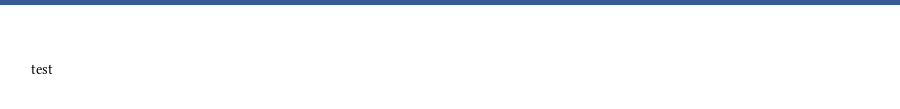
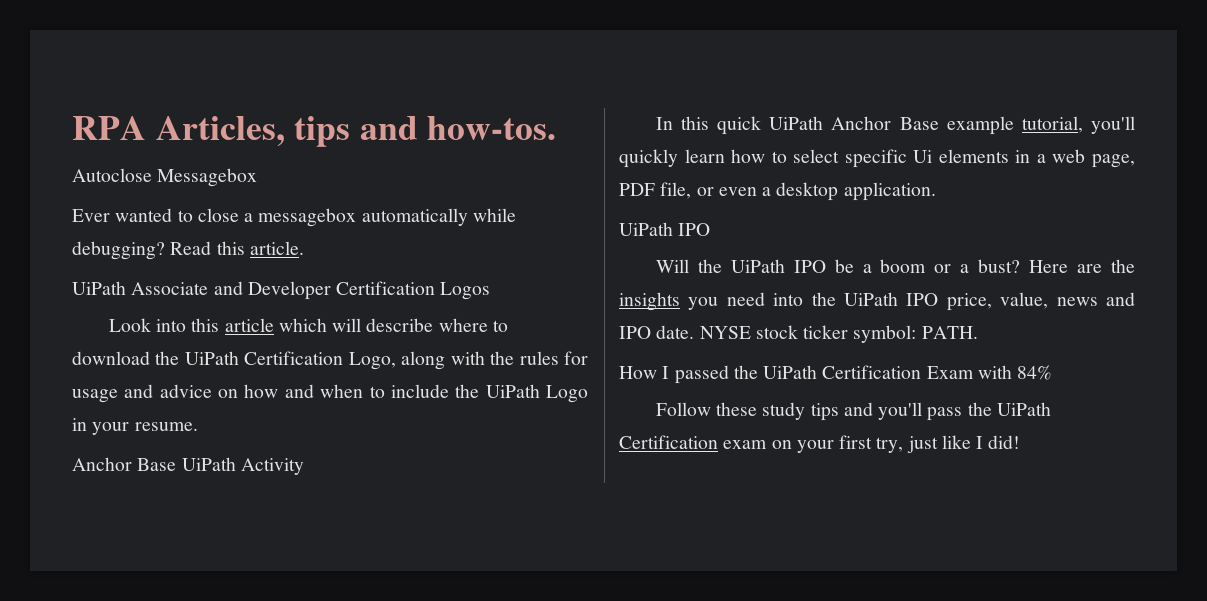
[31,64,53,74] test -> [72,116,557,147] [72,168,258,187] [72,208,516,227] [72,241,304,260] [72,281,491,300] [108,318,508,332] [72,351,589,370] [72,384,589,403] [72,418,198,435] [72,457,304,475] [655,116,1135,135] [619,149,1135,168] [619,182,936,201] [619,222,711,236] [655,259,1135,273] [619,292,1135,311] [619,325,978,343] [619,365,1053,384] [655,402,1051,421] [619,435,1021,453] RPA Articles, tips and how-tos. // Autoclose Messagebox // Ever wanted to close a messagebox automatically while debugging? Read this article. // UiPath Associate and Developer Certification Logos // Look into this article which will describe where to download the UiPath Certification Logo, along with the rules for usage and advice on how and when to include the UiPath Logo in your resume. // Anchor Base UiPath Activity // In this quick UiPath Anchor Base example tutorial, you'll quickly learn how to select specific Ui elements in a web page, PDF file, or even a desktop application. // UiPath IPO // Will the UiPath IPO be a boom or a bust? Here are the insights you need into the UiPath IPO price, value, news and IPO date. NYSE stock ticker symbol: PATH. // How I passed the UiPath Certification Exam with 84% // Follow these study tips and you'll pass the UiPath Certification exam on your first try, just like I did!

